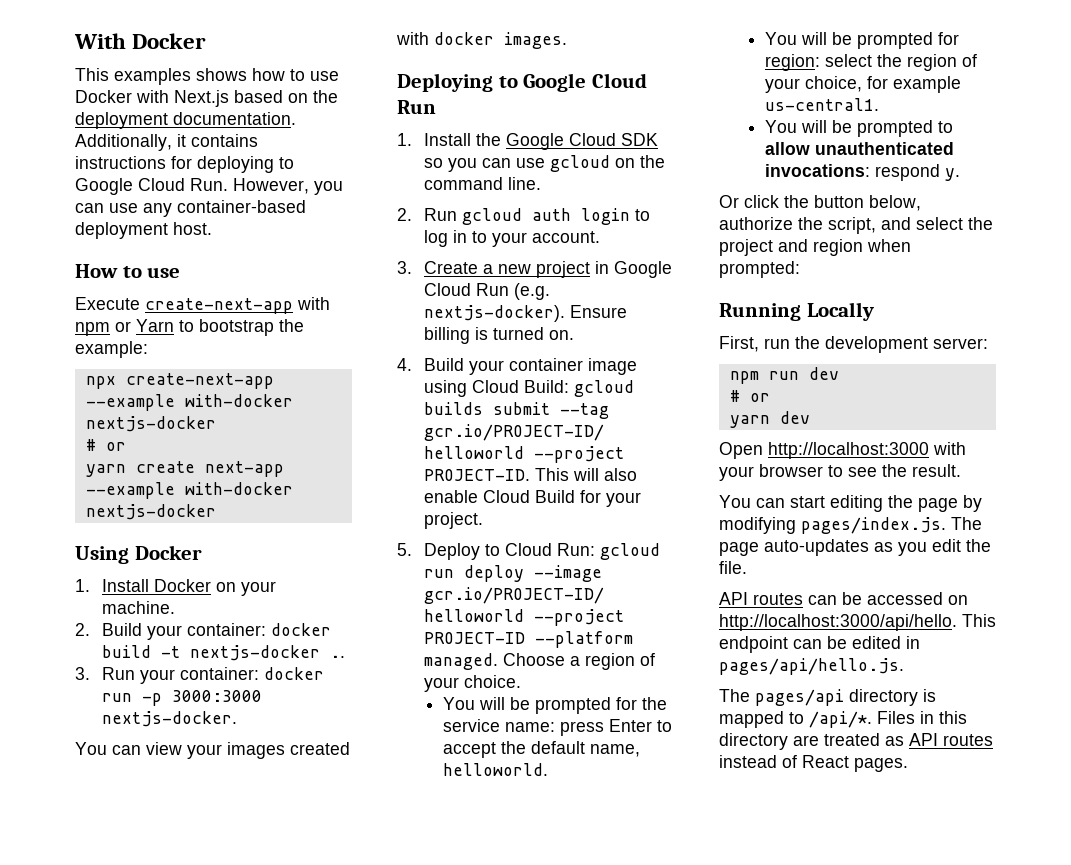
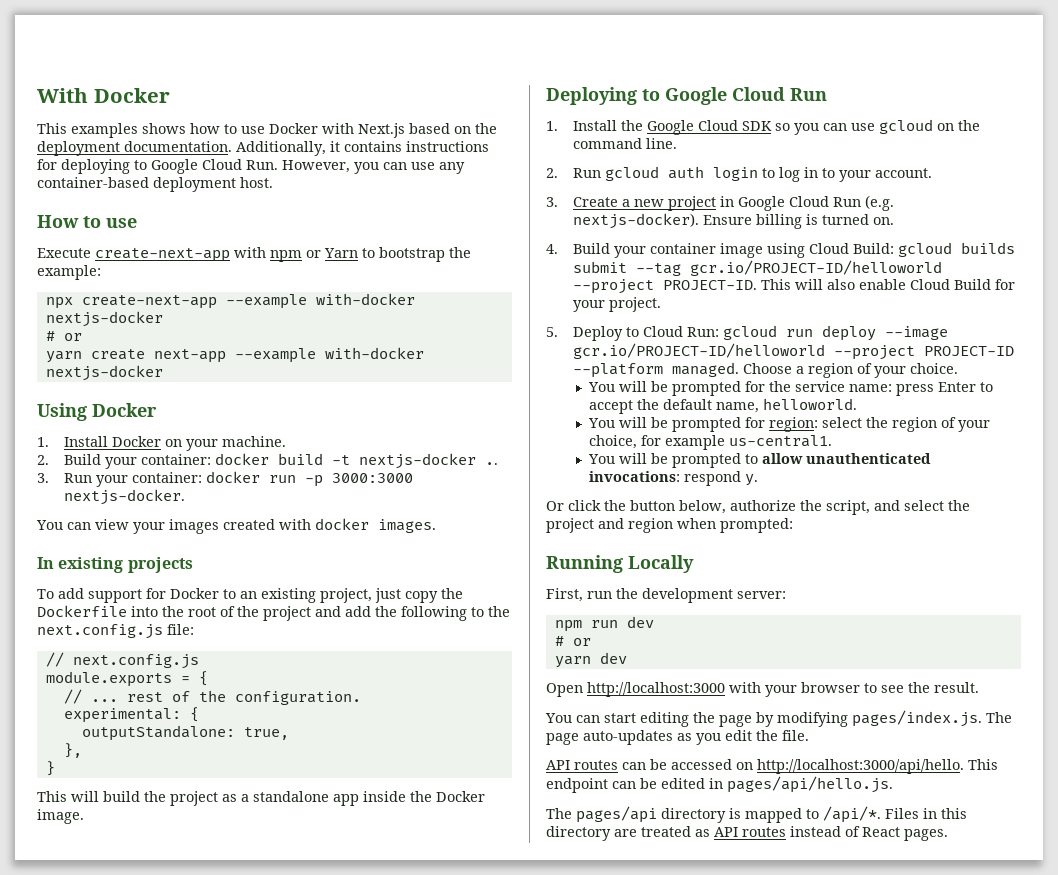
(567, 40) none -> [37,557,193,573] [37,588,463,603] [37,605,510,621] [37,624,194,639] [45,652,199,669] [45,671,208,687] [63,689,361,705] [63,707,199,723] [81,725,289,741] [63,743,82,758] [45,761,55,776] [37,791,485,806] [37,809,84,824] // In existing projects // To add support for Docker to an existing project, just copy the Dockerfile into the root of the project and add the following to the next.config.js file: // // next.config.js // module.exports = { // // ... rest of the configuration. // experimental: { // outputStandalone: true, // }, // } // This will build the project as a standalone app inside the Docker image.

